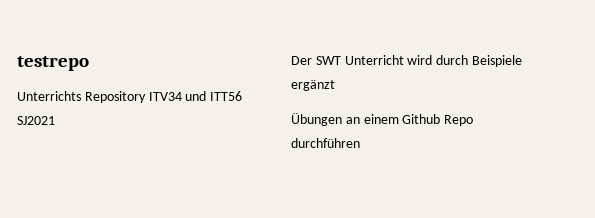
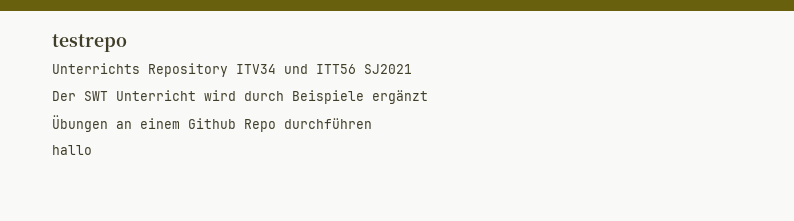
(360, 143) none -> [52,145,92,155] // hallo

